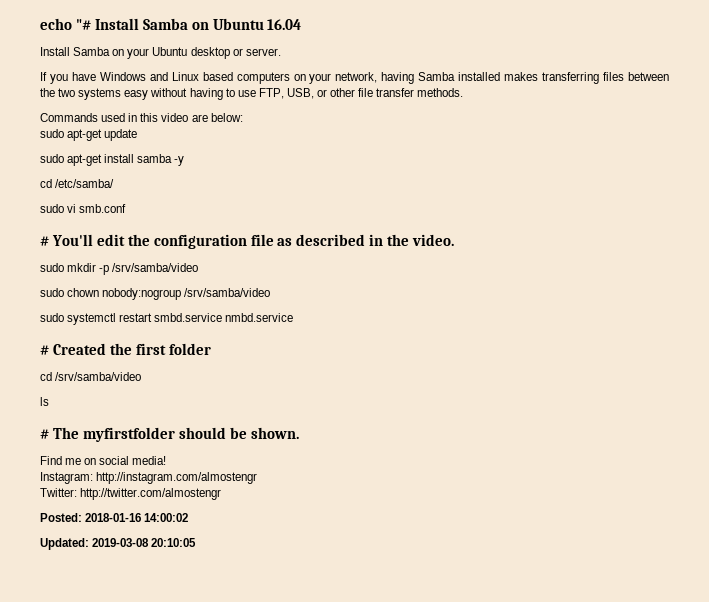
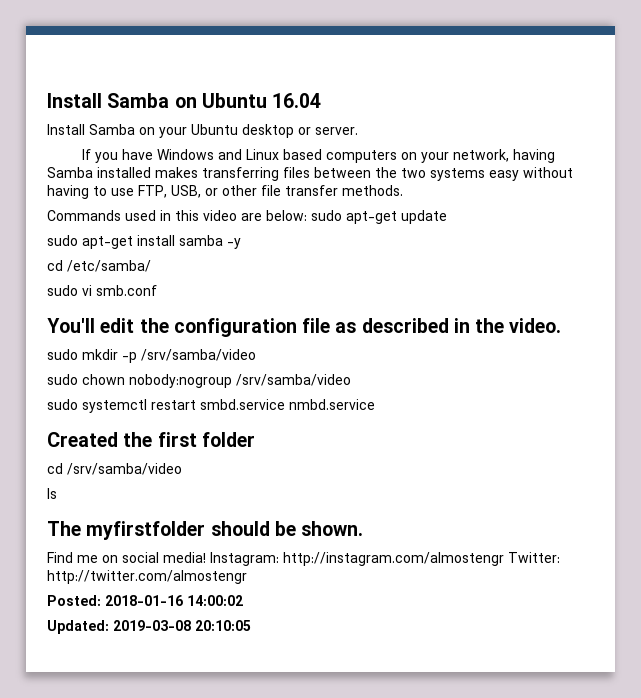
[40,18,91,30] echo "# -> (47, 100) none
(243, 117) // -> (307, 215) none
[40,236,49,246] # -> (157, 290) none
[40,345,49,355] # -> (375, 404) none
[40,429,49,439] # -> (57, 493) none
(167, 460) // -> (206, 557) none
(258, 478) // -> (504, 559) none

